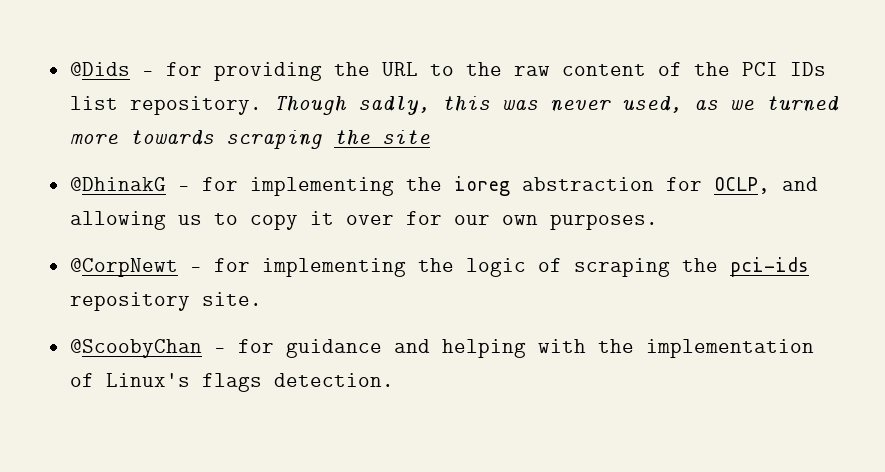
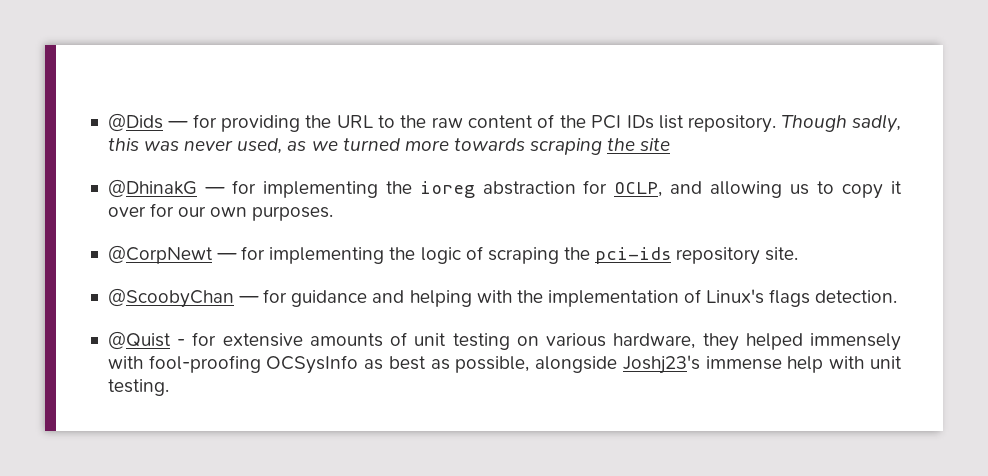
[141,71,154,76] – -> [168,121,189,128] —
[177,186,190,191] – -> [204,187,225,194] —
(394, 380) none -> [107,331,902,351] [107,355,902,374] [107,379,169,396] // @Quist - for extensive amounts of unit testing on various hardware, they helped immensely with fool-proofing OCSysInfo as best as possible, alongside Joshj23's immense help with unit testing.

